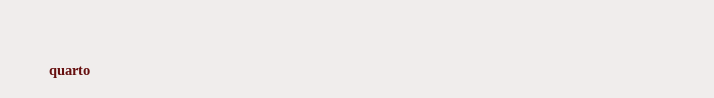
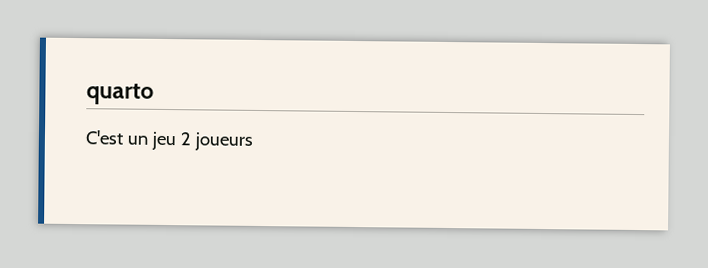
(90, 72) none -> [85,130,254,151] // C'est un jeu 2 joueurs

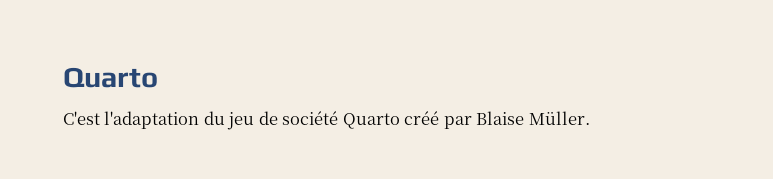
[86,83,154,105] quarto -> [63,67,158,88] Quarto
[126,131,254,151] un jeu 2 joueurs -> [104,111,590,130] l'adaptation du jeu de société Quarto créé par Blaise Müller.

